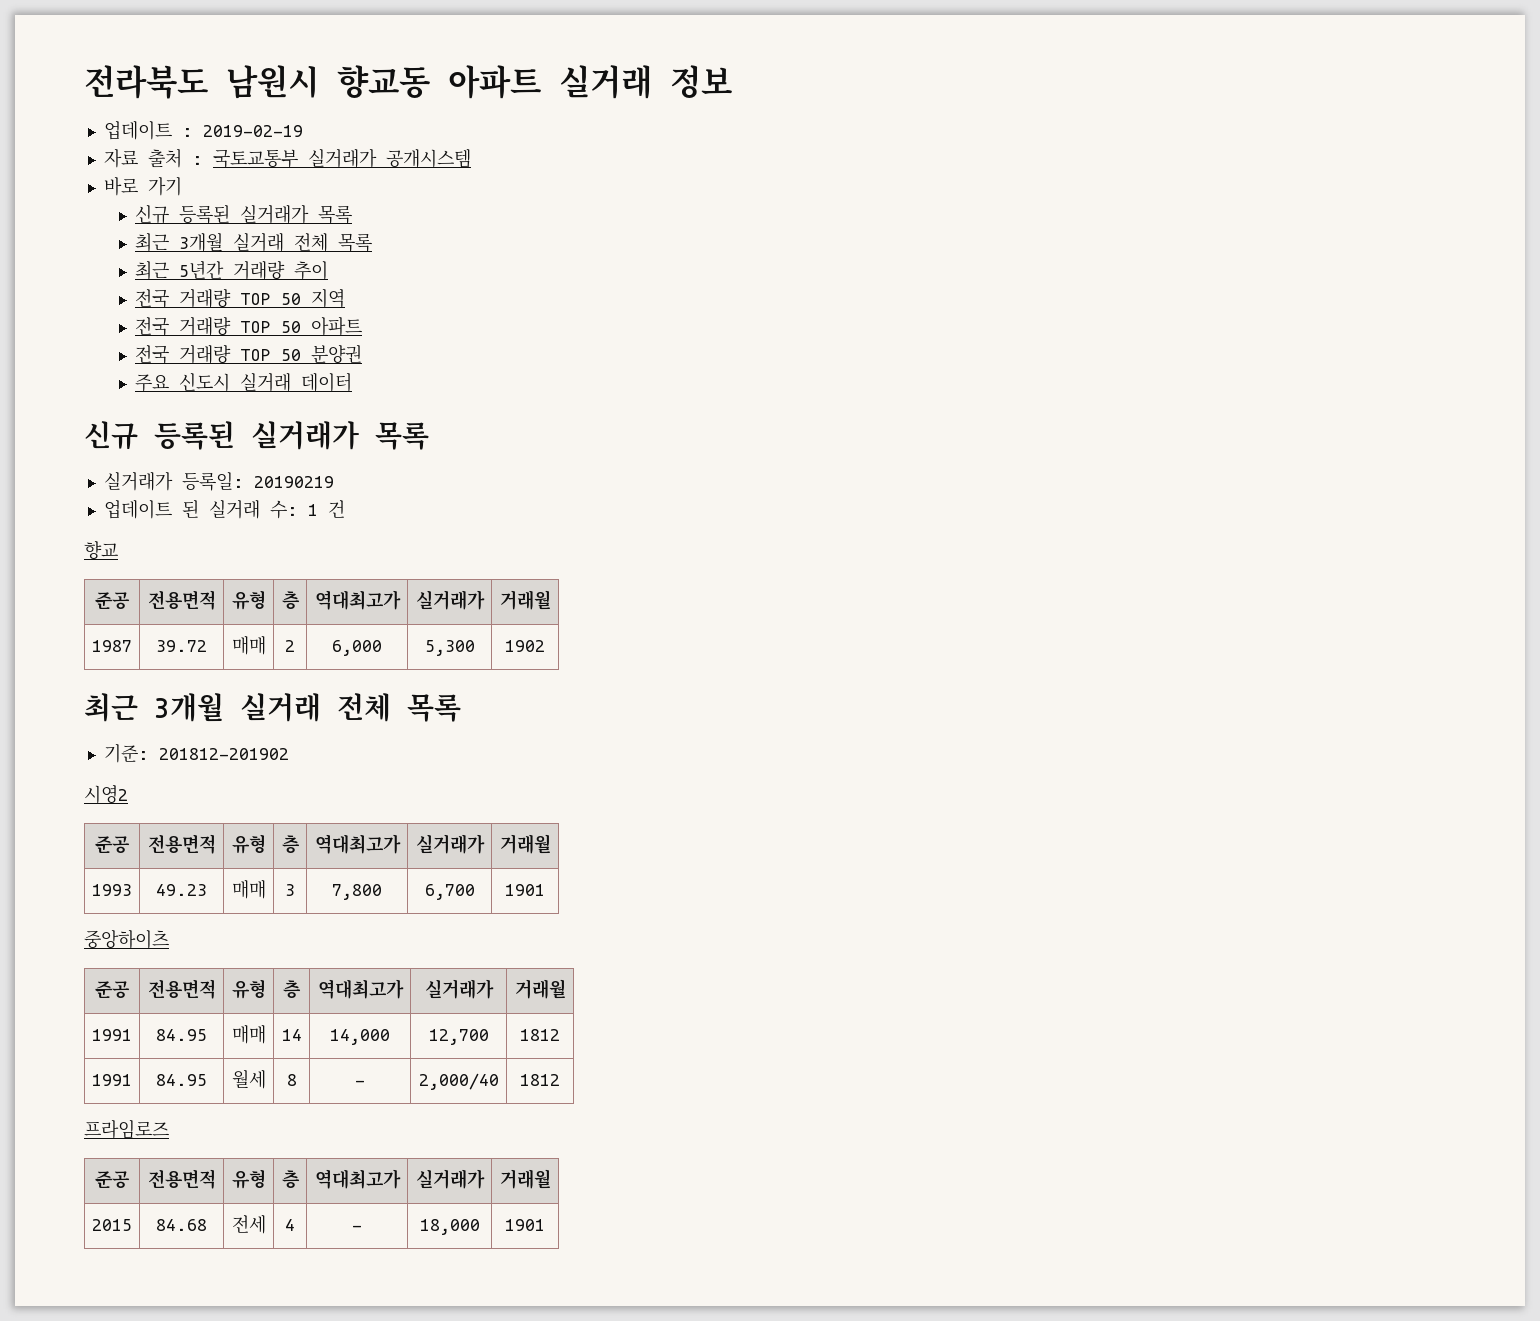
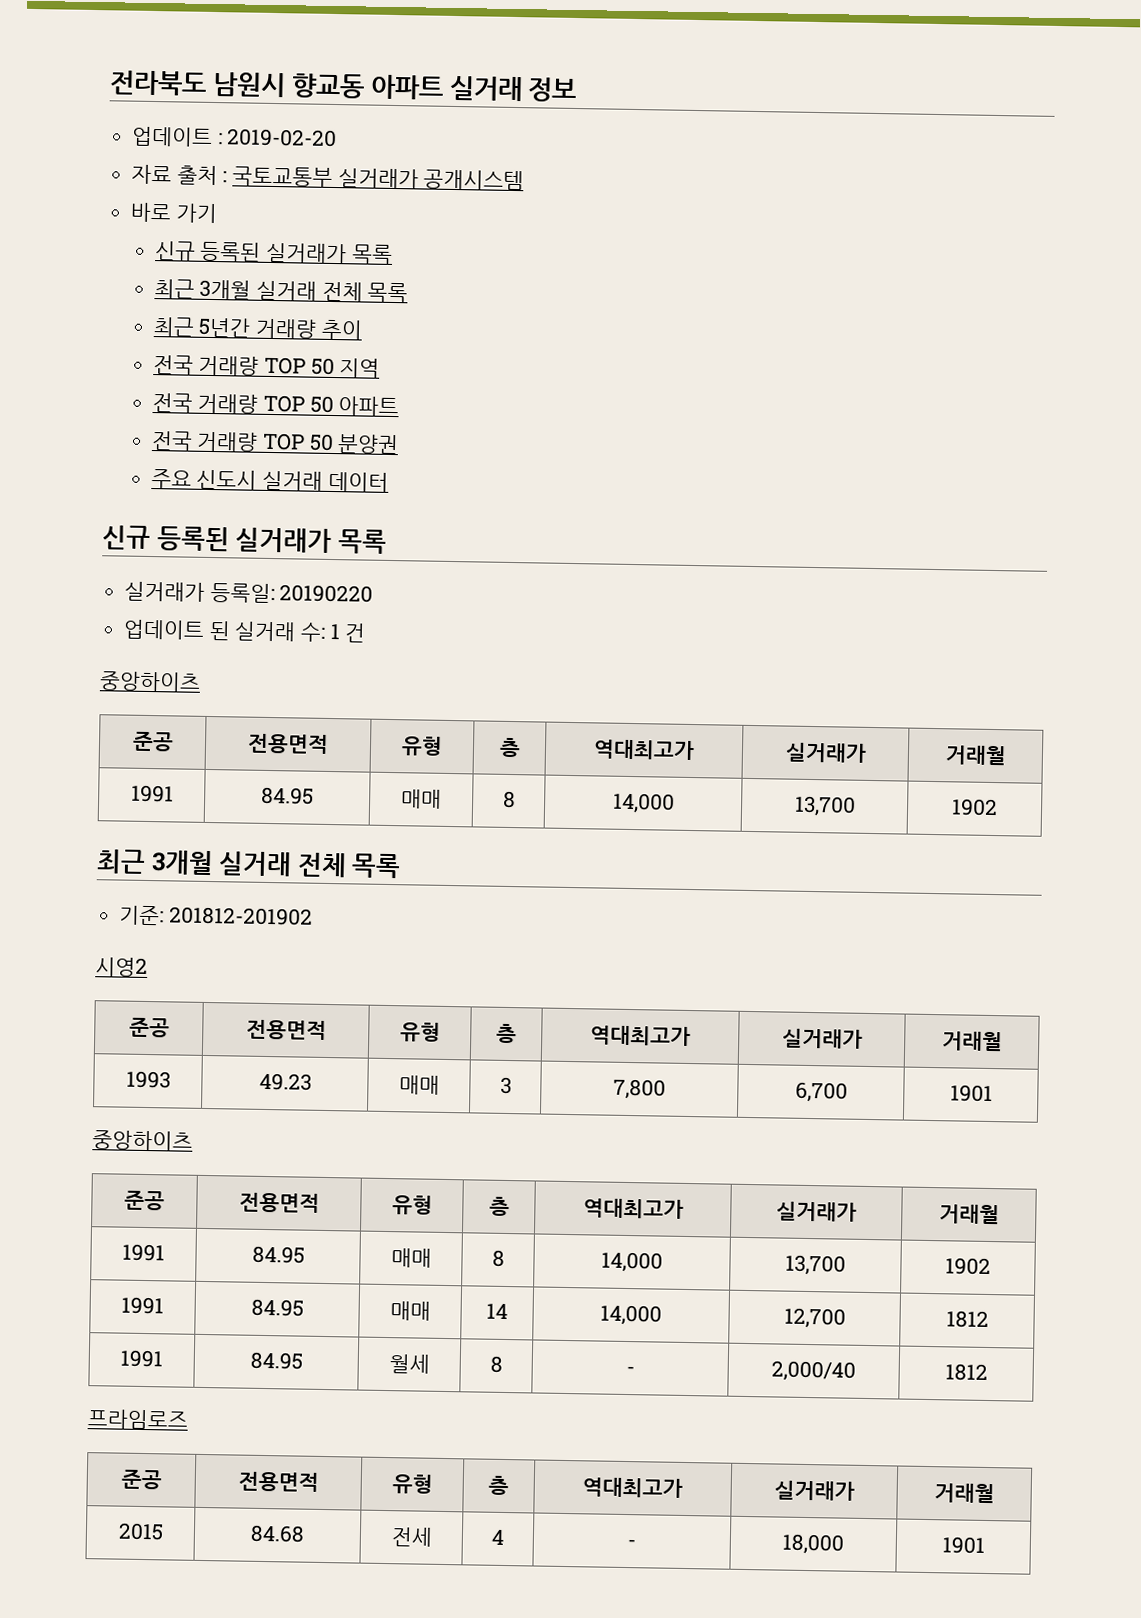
[202,125,303,137] 2019-02-19 -> [226,128,338,148] 2019-02-20
[253,476,334,488] 20190219 -> [279,584,374,603] 20190220
[84,541,118,560] [95,592,130,609] [147,590,216,610] [231,590,266,610] [281,591,300,609] [314,590,401,610] [415,590,485,610] [499,590,551,610] [92,640,132,652] [156,640,207,652] [231,636,266,655] [285,640,295,652] [332,640,382,656] [424,640,475,656] 향교 // 준공 | 전용면적 | 유형 | 층 | 역대최고가 | 실거래가 | 거래월 // 1987 | 39.72 | 매매 | 2 | 6,000 | 5,300 -> [99,671,201,692] [131,731,174,752] [247,733,329,754] [401,736,443,756] [498,737,521,758] [593,739,695,761] [784,742,867,763] [944,745,1007,766] [130,784,174,803] [261,786,314,805] [400,789,442,809] [502,790,516,809] [611,792,675,814] [793,795,856,817] 중앙하이츠 // 준공 | 전용면적 | 유형 | 층 | 역대최고가 | 실거래가 | 거래월 // 1991 | 84.95 | 매매 | 8 | 14,000 | 13,700
(566, 989) none -> [122,1243,165,1262] [251,1245,305,1264] [390,1248,432,1268] [491,1249,505,1267] [601,1251,663,1273] [785,1254,846,1276] [945,1257,991,1276] // 1991 | 84.95 | 매매 | 8 | 14,000 | 13,700 | 1902

